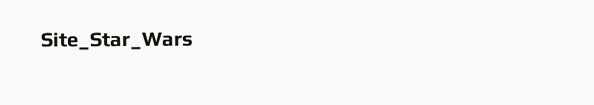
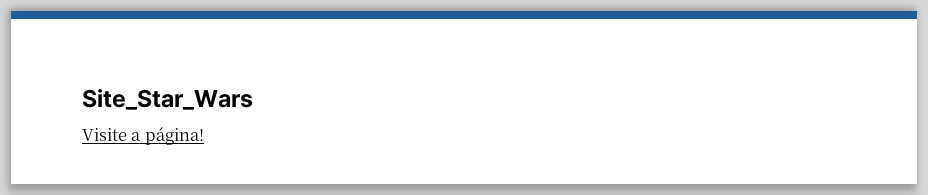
(193, 41) none -> [82,127,204,145] // Visite a página!

